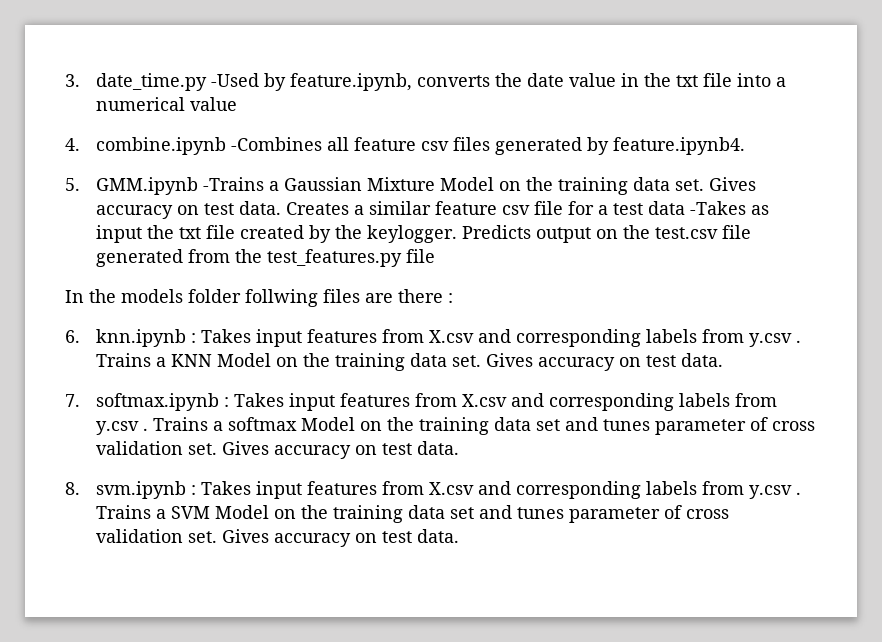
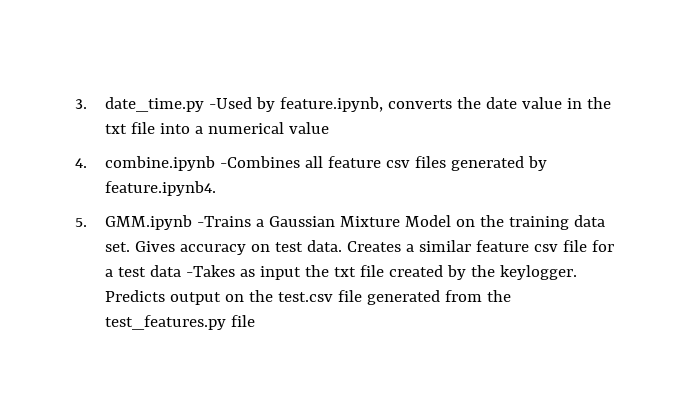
[65,289,453,307] [65,329,802,347] [96,353,724,371] [65,393,778,411] [96,417,816,435] [96,441,460,459] [65,481,802,499] [96,505,730,523] [96,529,460,547] // In the models folder follwing files are there : // 6. knn.ipynb : Takes input features from X.csv and corresponding labels from y.csv . Trains a KNN Model on the training data set. Gives accuracy on test data. // 7. softmax.ipynb : Takes input features from X.csv and corresponding labels from y.csv . Trains a softmax Model on the training data set and tunes parameter of cross validation set. Gives accuracy on test data. // 8. svm.ipynb : Takes input features from X.csv and corresponding labels from y.csv . Trains a SVM Model on the training data set and tunes parameter of cross validation set. Gives accuracy on test data. -> (256, 321) none

